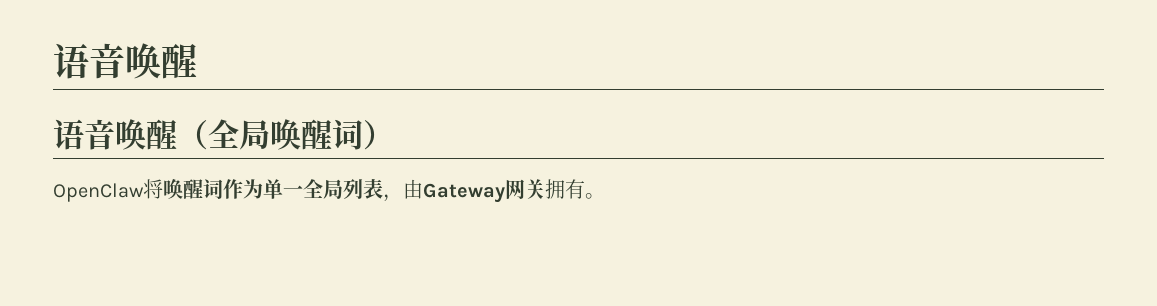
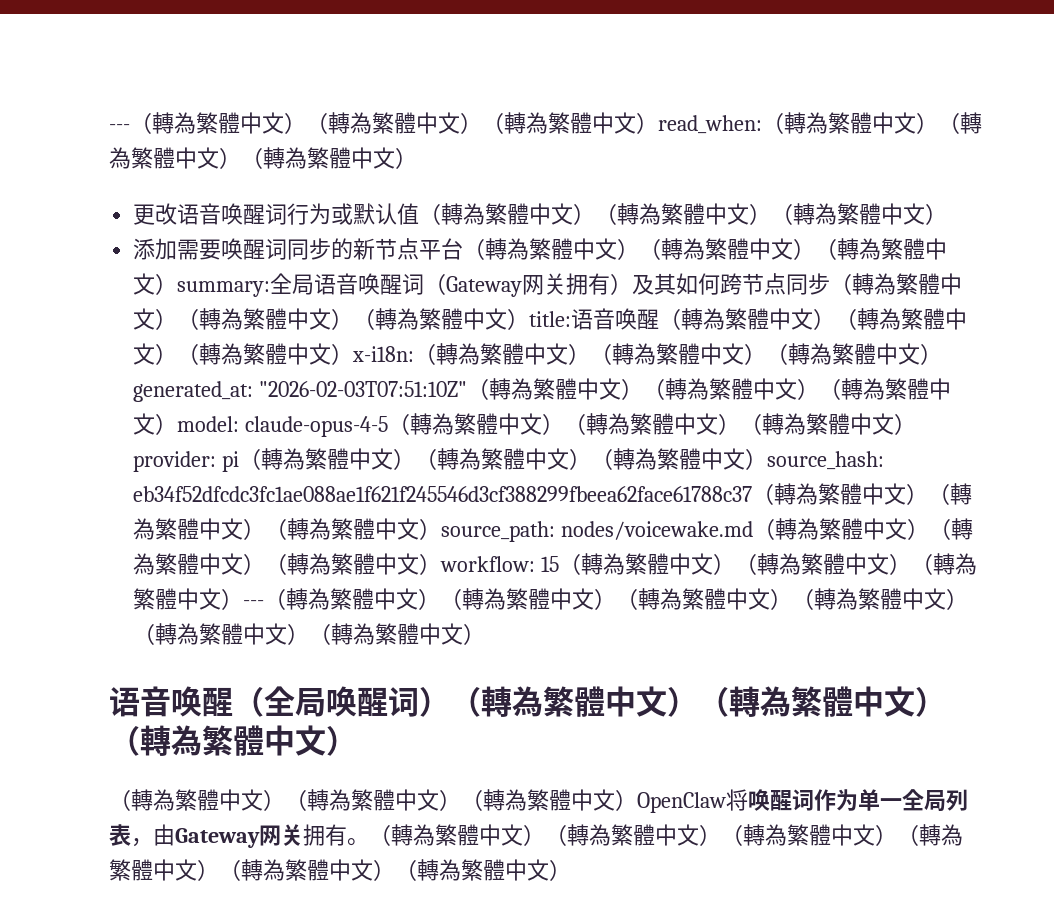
[53,43,197,79] 语音唤醒 -> [109,112,982,134] [109,147,417,169] [133,203,948,225] [133,238,948,260] [133,273,963,297] [133,308,968,330] [133,343,943,365] [133,378,952,402] [133,413,917,437] [133,448,885,472] [133,483,973,505] [133,518,974,542] [133,553,978,575] [133,588,969,610] [133,623,486,645] ---（轉為繁體中文）（轉為繁體中文）（轉為繁體中文）read_when:（轉為繁體中文）（轉為繁體中文）（轉為繁體中文） // 更改语音唤醒词行为或默认值（轉為繁體中文）（轉為繁體中文）（轉為繁體中文） // 添加需要唤醒词同步的新节点平台（轉為繁體中文）（轉為繁體中文）（轉為繁體中文）summary:全局语音唤醒词（Gateway网关拥有）及其如何跨节点同步（轉為繁體中文）（轉為繁體中文）（轉為繁體中文）title:语音唤醒（轉為繁體中文）（轉為繁體中文）（轉為繁體中文）x-i18n:（轉為繁體中文）（轉為繁體中文）（轉為繁體中文）generated_at: "2026-02-03T07:51:10Z"（轉為繁體中文）（轉為繁體中文）（轉為繁體中文）model: claude-opus-4-5（轉為繁體中文）（轉為繁體中文）（轉為繁體中文）provider: pi（轉為繁體中文）（轉為繁體中文）（轉為繁體中文）source_hash: eb34f52dfcdc3fc1ae088ae1f621f245546d3cf388299fbeea62face61788c37（轉為繁體中文）（轉為繁體中文）（轉為繁體中文）source_path: nodes/voicewake.md（轉為繁體中文）（轉為繁體中文）（轉為繁體中文）workflow: 15（轉為繁體中文）（轉為繁體中文）（轉為繁體中文）---（轉為繁體中文）（轉為繁體中文）（轉為繁體中文）（轉為繁體中文）（轉為繁體中文）（轉為繁體中文）
(394, 135) // -> [450,686,946,717] [109,725,357,756] [109,789,637,811] （轉為繁體中文）（轉為繁體中文）（轉為繁體中文） // （轉為繁體中文）（轉為繁體中文）（轉為繁體中文）
(605, 196) none -> [369,824,963,846] [109,859,571,881] （轉為繁體中文）（轉為繁體中文）（轉為繁體中文）（轉為繁體中文）（轉為繁體中文）（轉為繁體中文）

